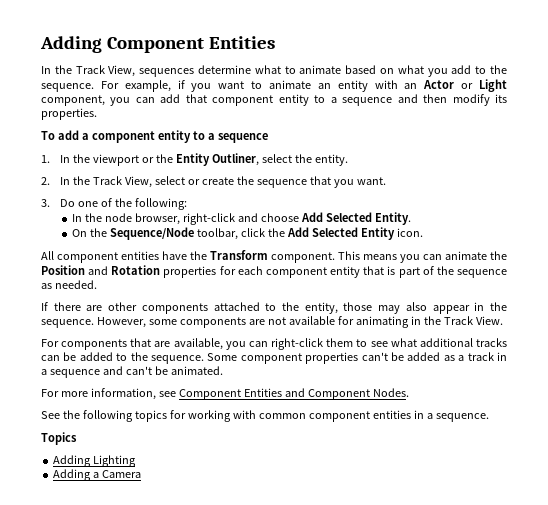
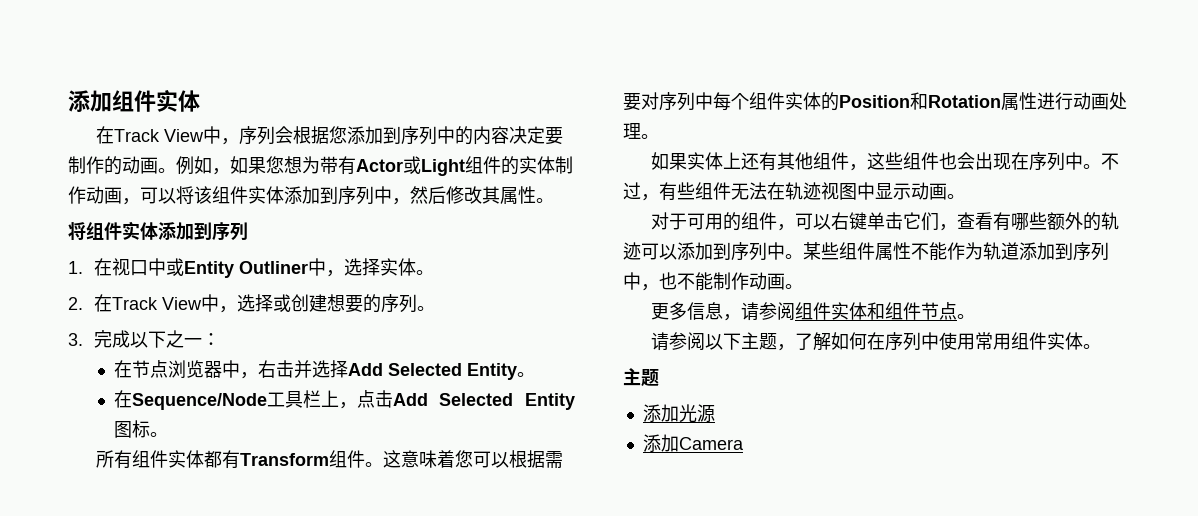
[40,36,275,53] [41,65,508,77] [41,79,507,92] [41,94,507,106] [41,108,97,120] [41,130,268,143] [41,153,348,166] [41,176,386,188] [41,198,188,210] [72,212,412,225] [72,227,424,240] [41,250,507,263] [41,265,507,278] [41,280,97,289] [41,302,508,314] [41,316,503,328] [41,338,507,350] [41,352,507,364] [41,366,223,378] [41,388,409,400] [41,410,489,422] [41,432,77,445] [53,455,137,467] [53,469,100,481] Adding Component Entities // In the Track View, sequences determine what to animate based on what you add to the sequence. For example, if you want to animate an entity with an Actor or Light component, you can add that component entity to a sequence and then modify its properties. // To add a component entity to a sequence // 1. In the viewport or the Entity Outliner, select the entity. // 2. In the Track View, select or create the sequence that you want. // 3. Do one of the following: // In the node browser, right-click and choose Add Selected Entity. // On the Sequence/Node toolbar, click the Add Selected Entity icon. // All component entities have the Transform component. This means you can animate the Position and Rotation properties for each component entity that is part of the sequence as needed. // If there are other components attached to the entity, those may also appear in the sequence. However, some components are not available for animating in the Track View. // For components that are available, you can right-click them to see what additional tracks can be added to the sequence. Some component properties can't be added as a track in a sequence and can't be animated. // For more information, see Component Entities and Component Nodes. // See the following topics for working with common component entities in a sequence. // Topics // Adding Lighting // Adding a -> [68,89,200,112] [95,126,563,145] [68,156,573,176] [68,186,554,205] [68,221,248,241] [68,258,435,278] [68,294,436,313] [68,330,221,348] [113,360,535,380] [113,390,575,410] [113,420,168,438] [95,450,563,469] [623,92,1127,111] [623,123,659,139] [650,152,1119,171] [623,182,965,201] [650,212,1119,231] [623,242,1109,261] [623,272,803,291] [650,302,975,321] [650,332,1101,351] [623,368,659,387] [642,404,715,423] [642,434,679,452] 添加组件实体 // 在Track View中，序列会根据您添加到序列中的内容决定要制作的动画。例如，如果您想为带有Actor或Light组件的实体制作动画，可以将该组件实体添加到序列中，然后修改其属性。 // 将组件实体添加到序列 // 1.在视口中或Entity Outliner中，选择实体。 // 2.在Track View中，选择或创建想要的序列。 // 3.完成以下之一： // 在节点浏览器中，右击并选择Add Selected Entity。 // 在Sequence/Node工具栏上，点击Add Selected Entity图标。 // 所有组件实体都有Transform组件。这意味着您可以根据需要对序列中每个组件实体的Position和Rotation属性进行动画处理。 // 如果实体上还有其他组件，这些组件也会出现在序列中。不过，有些组件无法在轨迹视图中显示动画。 // 对于可用的组件，可以右键单击它们，查看有哪些额外的轨迹可以添加到序列中。某些组件属性不能作为轨道添加到序列中，也不能制作动画。 // 更多信息，请参阅组件实体和组件节点。 // 请参阅以下主题，了解如何在序列中使用常用组件实体。 // 主题 // 添加光源 // 添加

